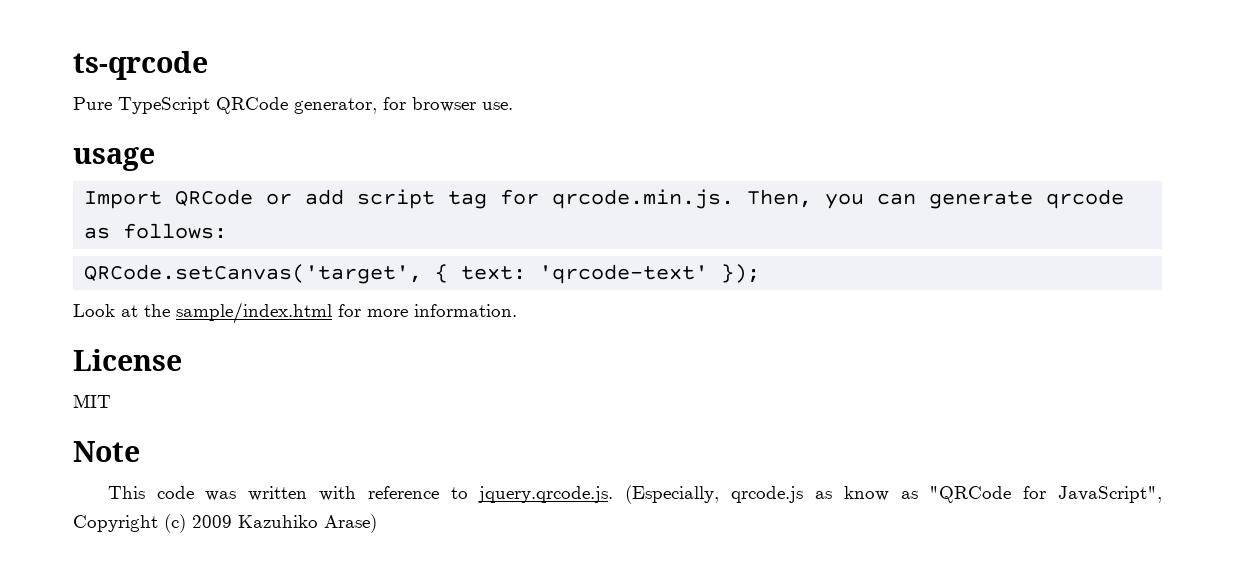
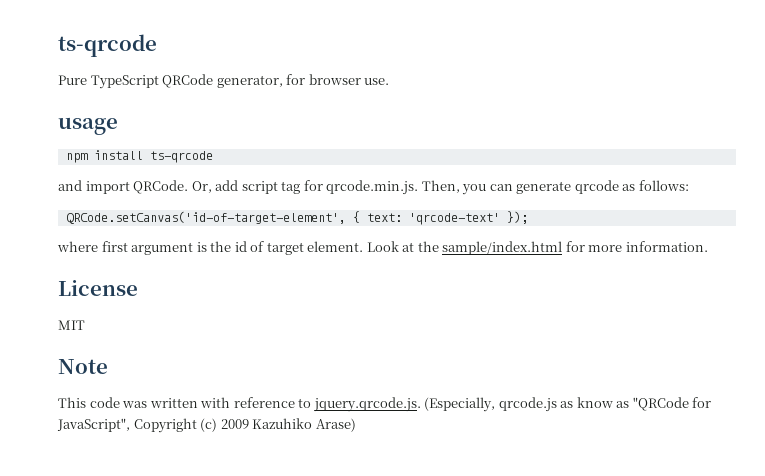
[84,189,293,209] Import QRCode or -> [65,150,213,163] [58,180,212,194] npm install ts-qrcode // and import QRCode. Or,
[84,264,423,284] QRCode.setCanvas('target', -> [65,211,346,224] QRCode.setCanvas('id-of-target-element',
(761, 273) none -> [57,241,364,255] where first argument is the id of target element.

